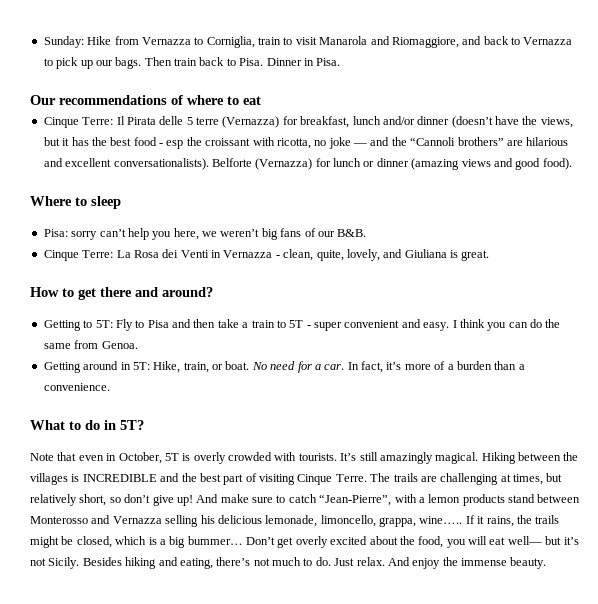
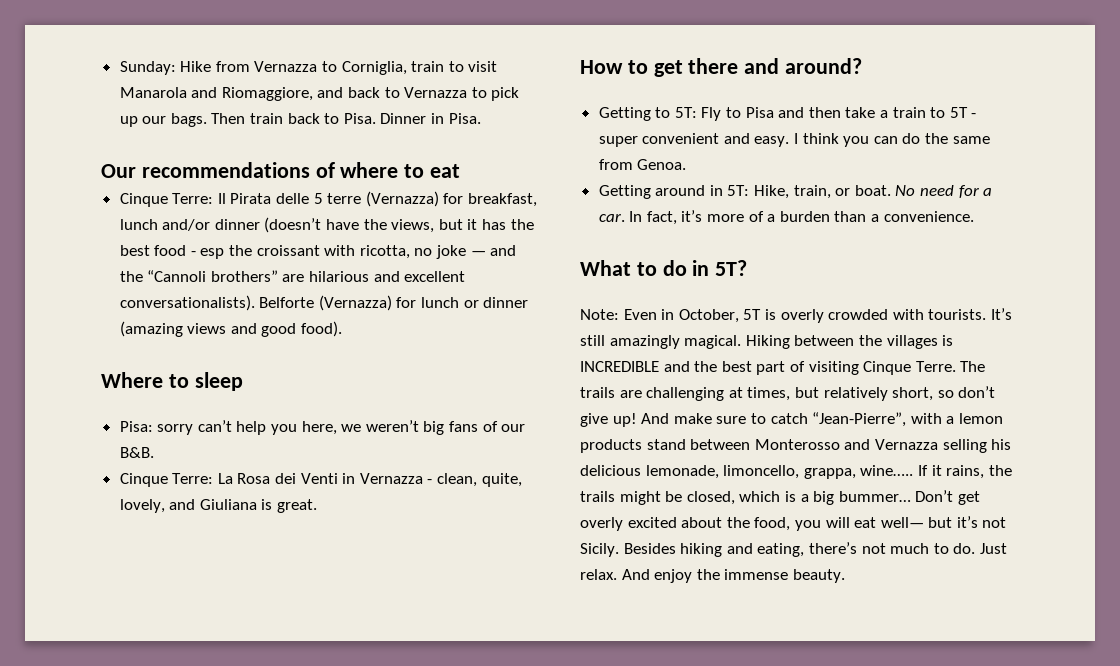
[30,452,104,461] Note that even -> [580,309,657,320] Note: Even

